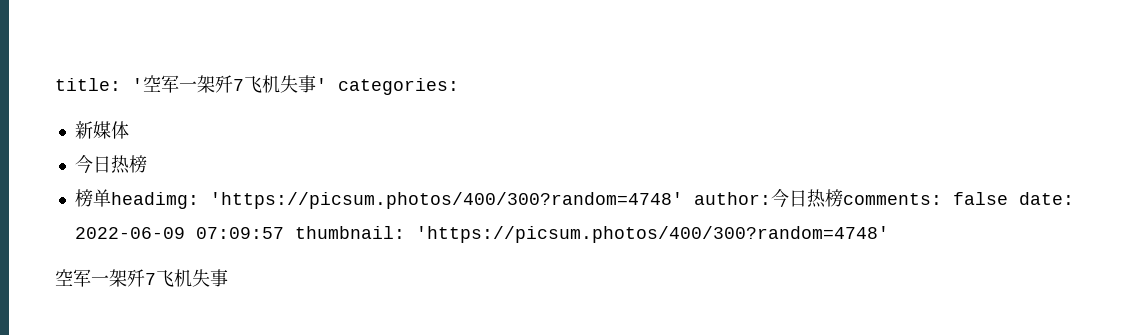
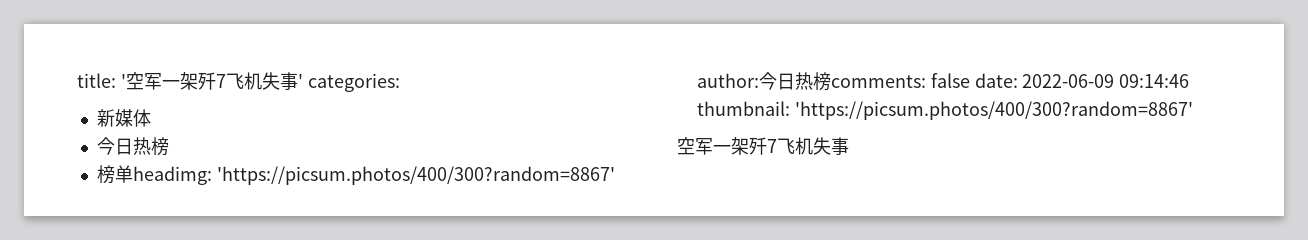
[209,192,683,209] 'https://picsum.photos/400/300?random=4748' -> [216,166,615,185] 'https://picsum.photos/400/300?random=8867'
[195,226,889,243] 07:09:57 thumbnail: 'https://picsum.photos/400/300?random=4748' -> [1119,74,1190,88] [696,101,1193,120] 09:14:46 thumbnail: 'https://picsum.photos/400/300?random=8867'

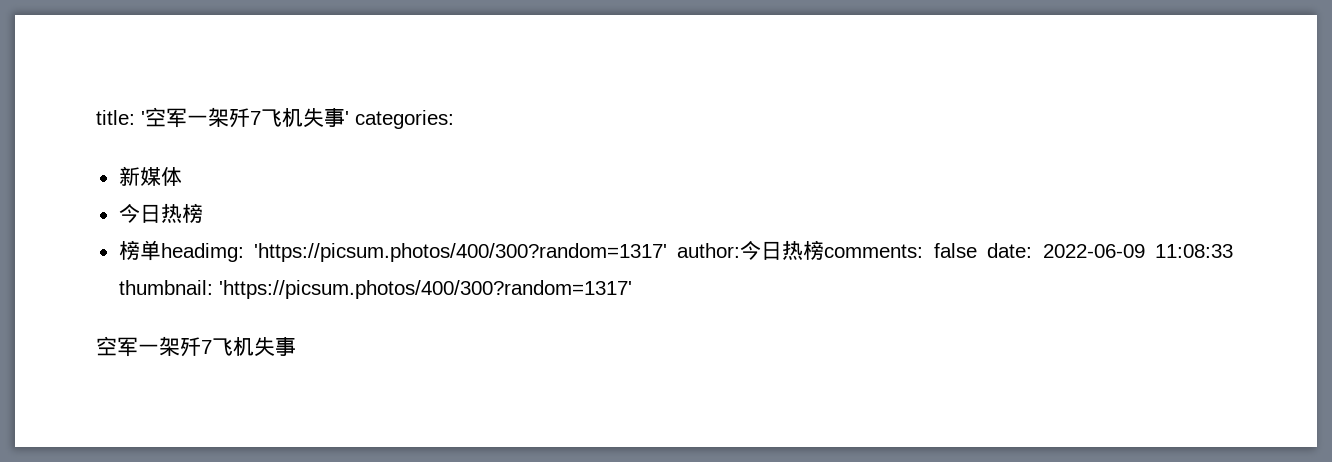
[216,166,615,185] 'https://picsum.photos/400/300?random=8867' -> [253,243,667,262] 'https://picsum.photos/400/300?random=1317'
[1119,74,1190,88] [696,101,1193,120] 09:14:46 thumbnail: 'https://picsum.photos/400/300?random=8867' -> [1155,244,1233,258] [118,280,632,299] 11:08:33 thumbnail: 'https://picsum.photos/400/300?random=1317'

